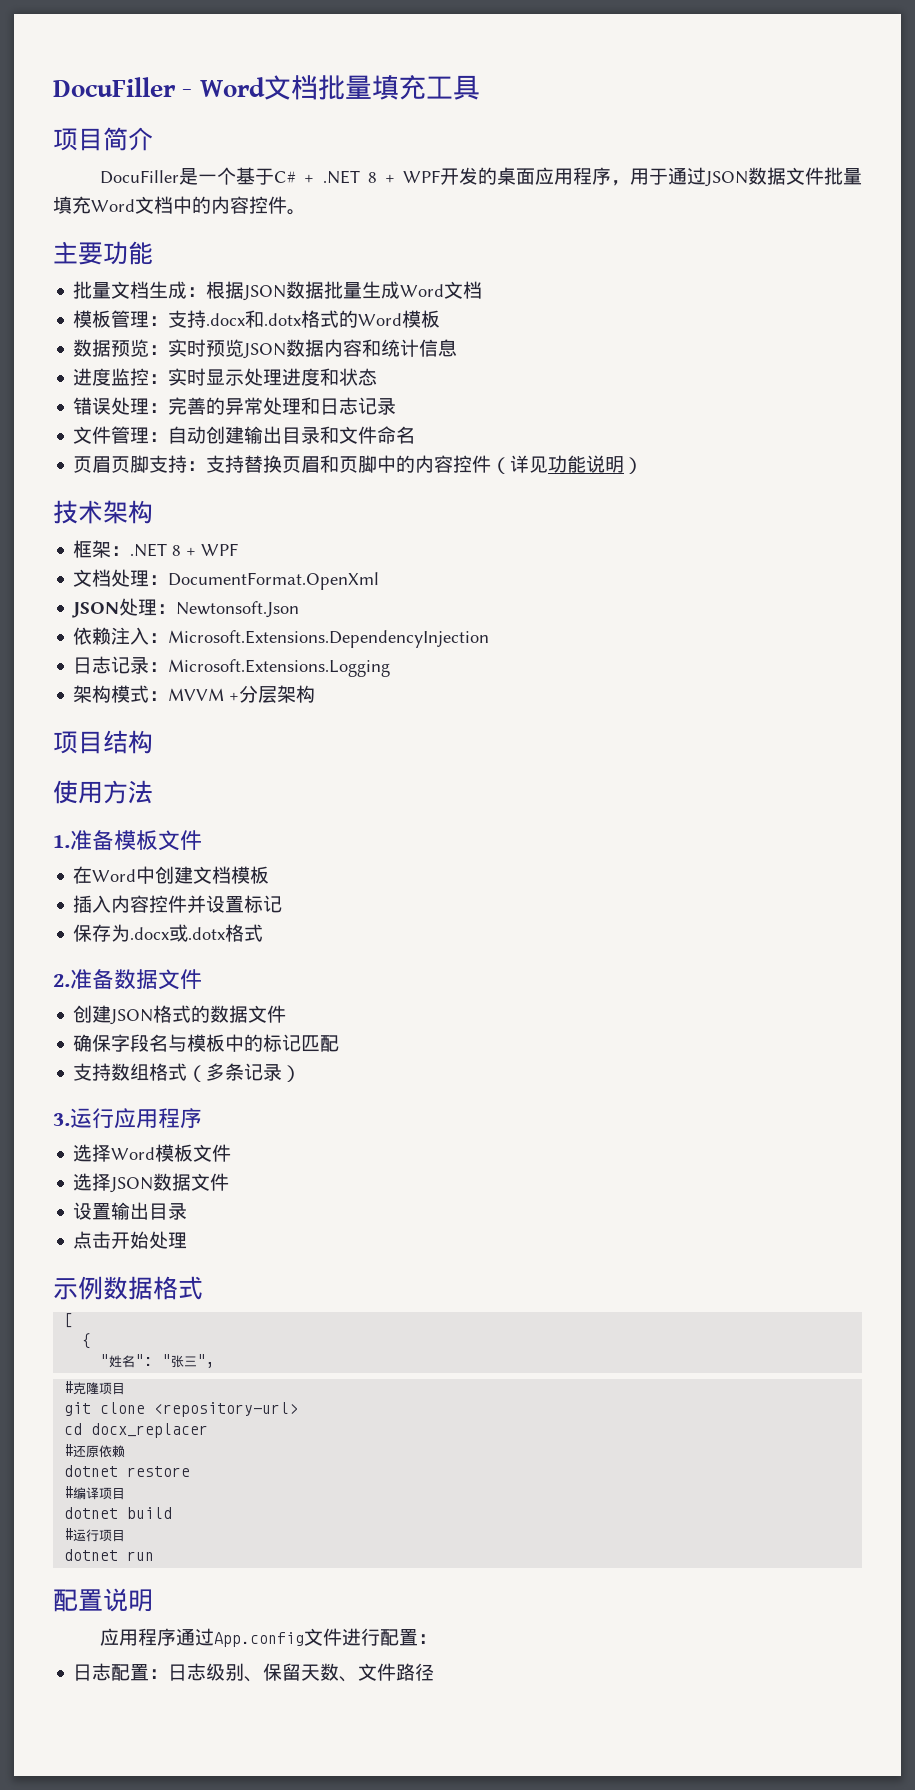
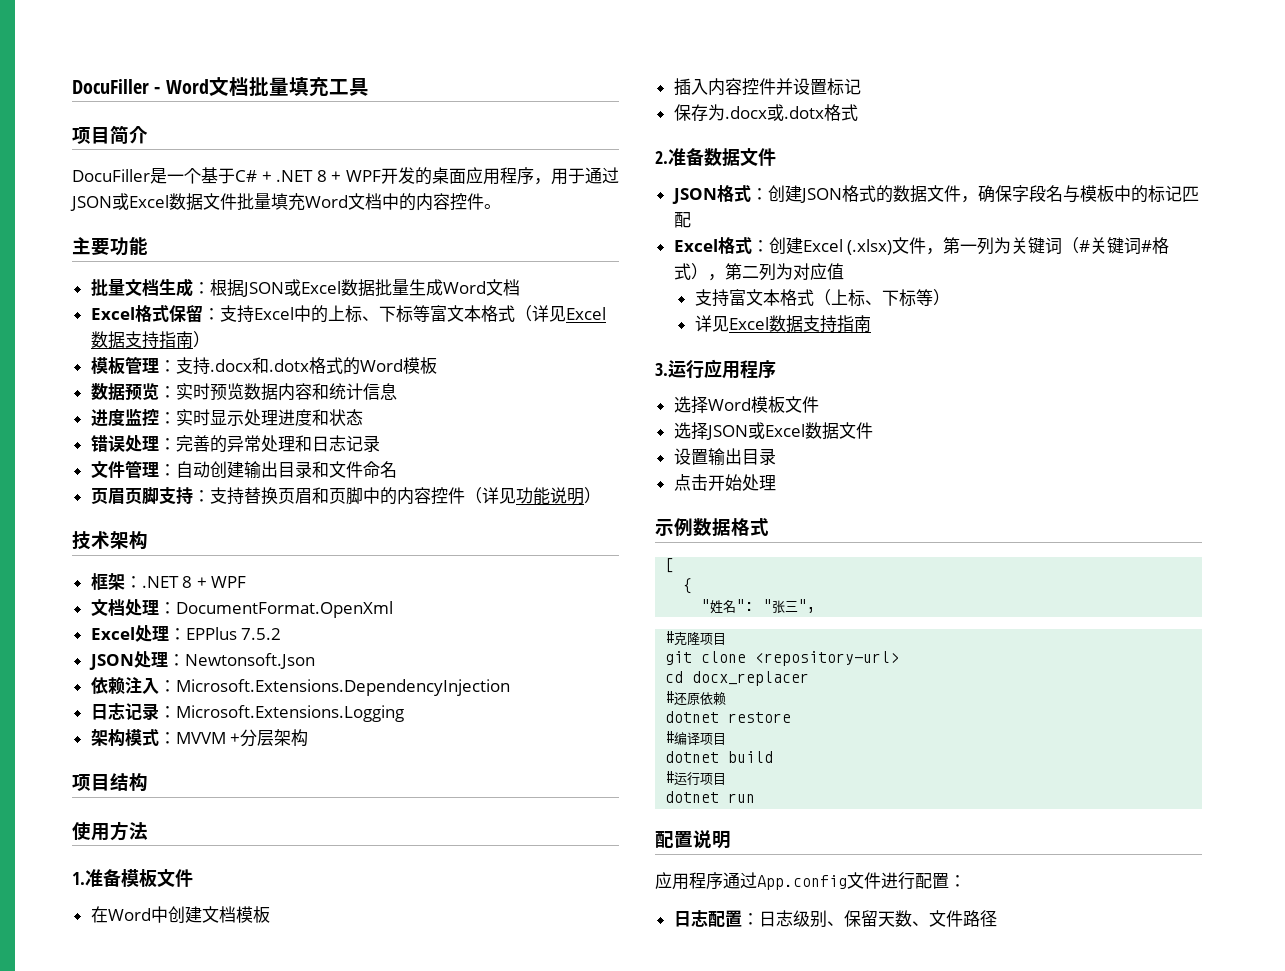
(748, 179) none -> [112,193,169,210] 或Excel
(287, 293) none -> [283,279,341,296] 或Excel
(483, 290) none -> [90,305,606,323] [90,331,210,349] // Excel格式保留：支持Excel中的上标、下标等富文本格式（详见Excel数据支持指南）
[243,343,287,359] JSON -> (244, 391) none
(380, 581) none -> [90,625,282,642] // Excel处理：EPPlus 7.5.2
(202, 979) none -> [671,185,768,204] JSON格式：
(287, 1014) // -> [960,196,978,203] ，
[73,1063,302,1082] 支持数组格式（多条记录） -> [673,237,1170,255] [673,263,844,281] [694,289,950,307] [694,315,871,333] Excel格式：创建Excel (.xlsx)文件，第一列为关键词（#关键词#格式），第二列为对应值 // 支持富文本格式（上标、下标等） // 详见Excel数据支持指南
(154, 1185) none -> [747,422,805,439] 或Excel

